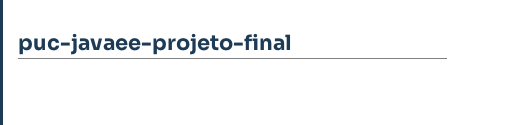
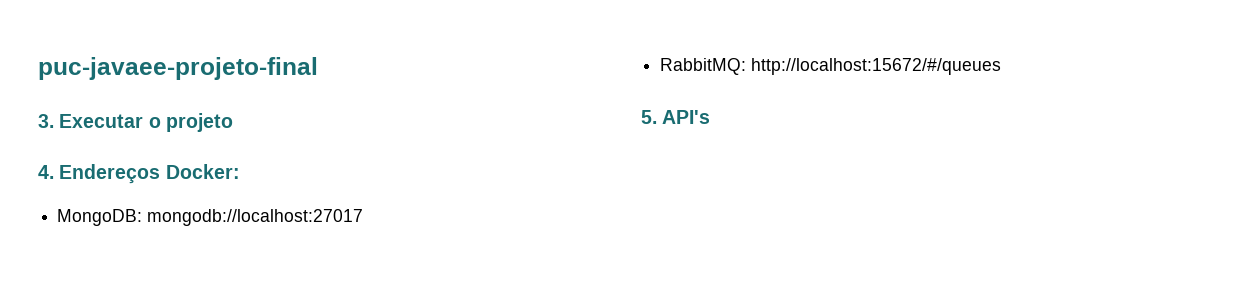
(292, 44) none -> [38,113,233,132] [38,164,240,184] [57,209,364,226] [660,58,1002,75] [641,110,711,124] // 3. Executar o projeto // 4. Endereços Docker: // MongoDB: mongodb://localhost:27017 // RabbitMQ: http://localhost:15672/#/queues // 5. API's

